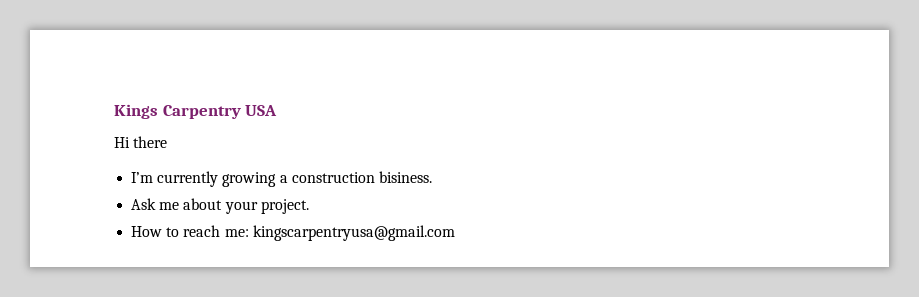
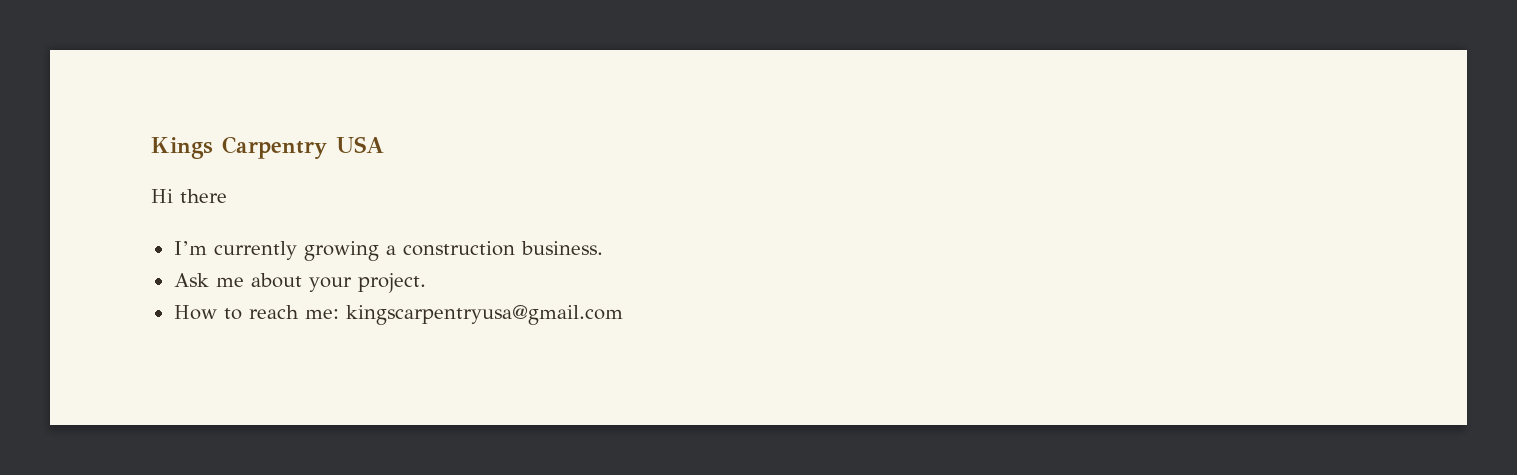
[378,171,432,183] bisiness. -> [520,241,603,255] business.

